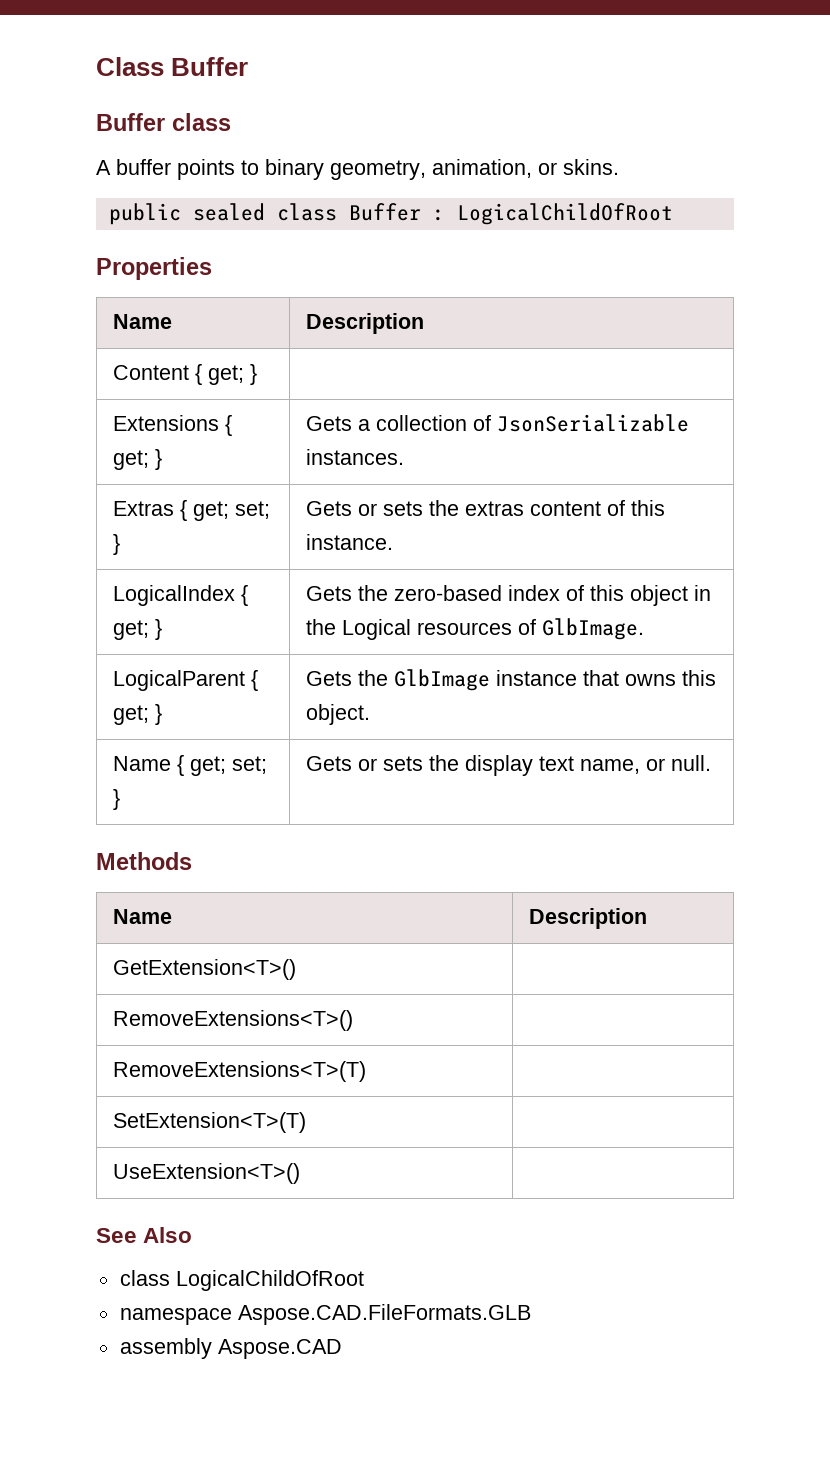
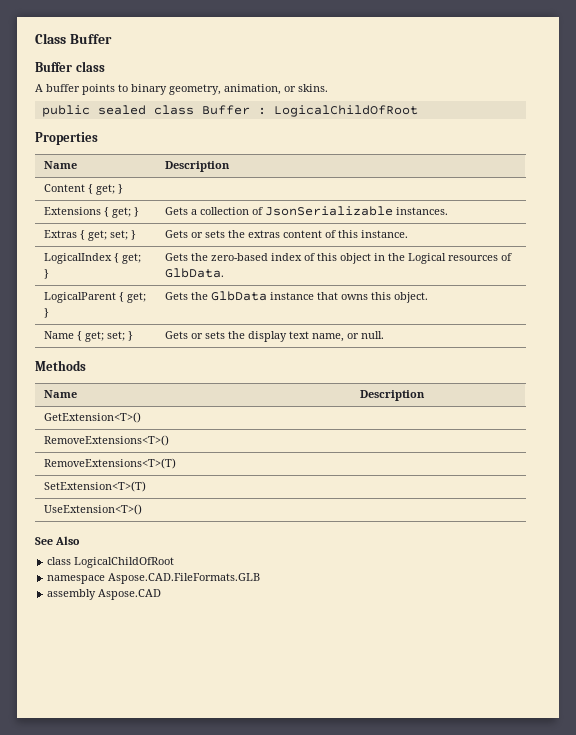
[541,618,644,640] GlbImage. -> [164,268,224,278] GlbData.
[393,669,490,691] GlbImage -> [210,291,267,301] GlbData

